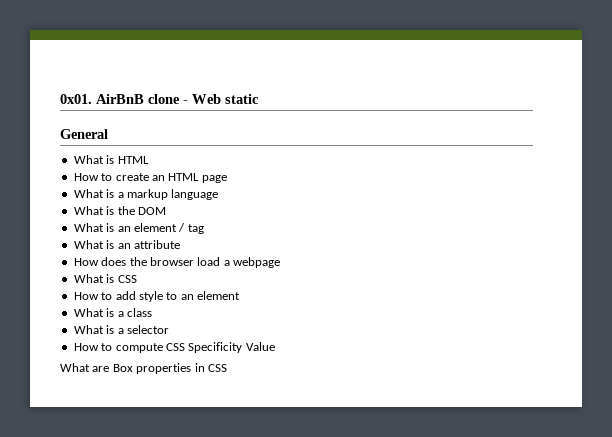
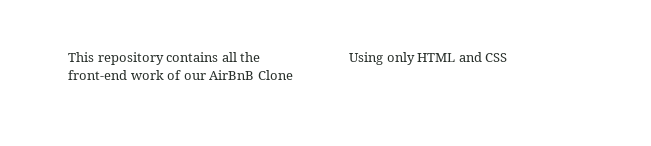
[60,94,259,104] [60,129,108,139] [73,155,149,164] [73,173,227,183] [73,189,219,200] [73,206,166,215] [73,223,204,234] [73,240,180,249] [73,257,280,268] [73,274,137,283] [73,291,240,302] [73,308,152,317] [73,325,169,334] [73,342,275,353] [60,363,205,374] 0x01. AirBnB clone - Web static // General // What is HTML // How to create an HTML page // What is a markup language // What is the DOM // What is an element / tag // What is an attribute // How does the browser load a webpage // What is CSS // How to add style to an element // What is a class // What is a selector // How to compute CSS Specificity Value // What are Box properties in -> [68,52,261,65] [68,70,293,80] [349,52,482,65] This repository contains all the front-end work of our AirBnB Clone Using only HTML and

